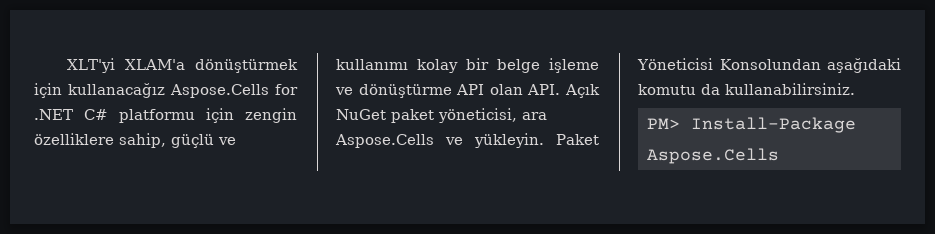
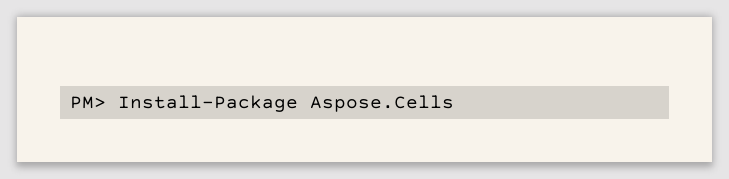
[67,58,298,73] [34,83,298,98] [34,108,297,123] [34,133,236,148] [336,58,599,73] [335,84,600,98] [336,108,547,123] [335,133,599,148] [637,58,901,73] [638,83,855,95] XLT'yi XLAM'a dönüştürmek için kullanacağız Aspose.Cells for .NET C# platformu için zengin özelliklere sahip, güçlü ve kullanımı kolay bir belge işleme ve dönüştürme API olan API. Açık NuGet paket yöneticisi, ara Aspose.Cells ve yükleyin. Paket Yöneticisi Konsolundan aşağıdaki komutu da kullanabilirsiniz. // -> (70, 102) none

